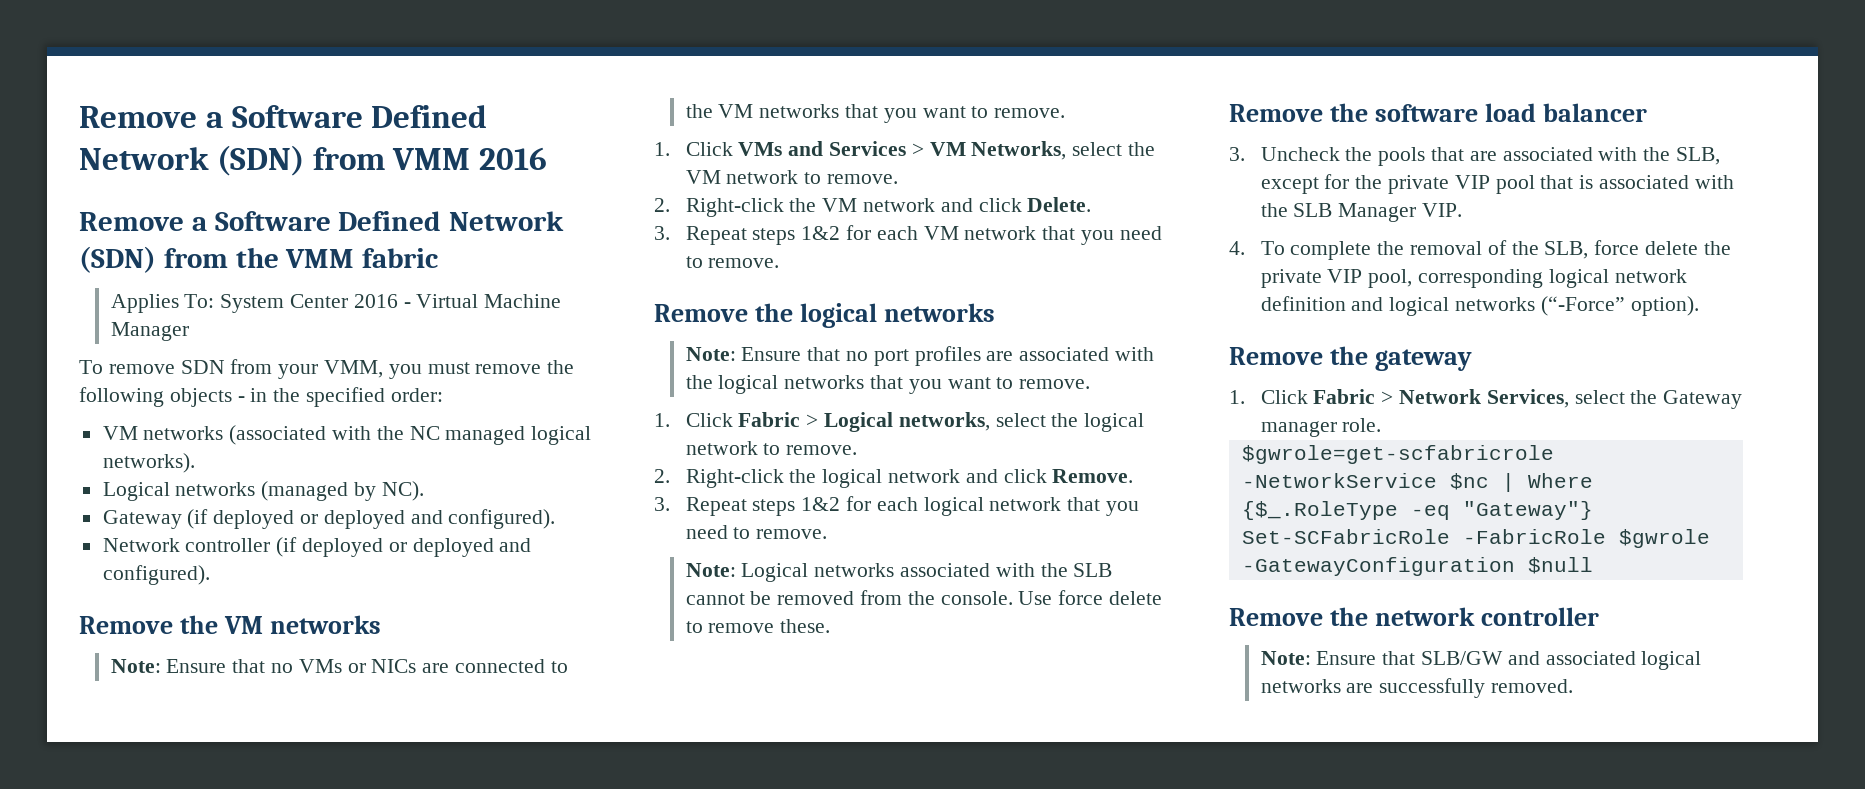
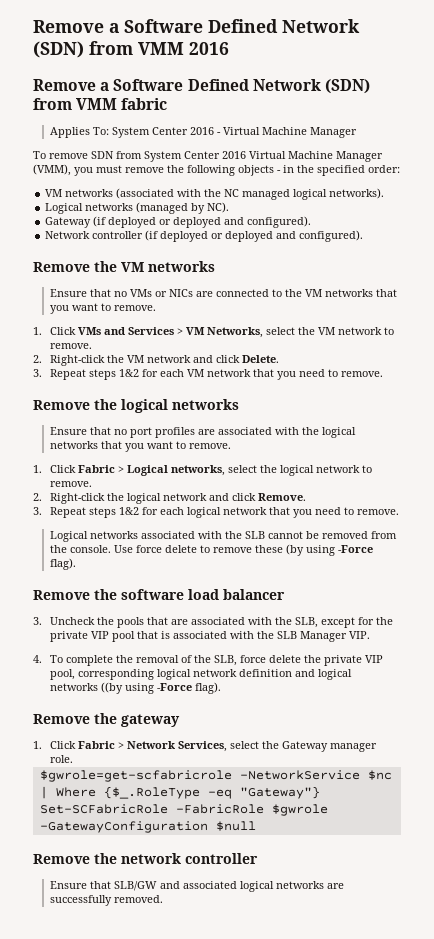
[235,247,279,268] the -> (72, 104) none
[278,360,384,379] your VMM, -> [144,151,383,162] [33,164,71,176] System Center 2016 Virtual Machine Manager (VMM),
[110,659,161,673] Note: -> (215, 266) none
[685,347,736,361] Note: -> (239, 404) none
[685,563,736,577] Note: -> (399, 512) none
[780,619,831,633] these. -> [254,544,373,556] [49,558,76,570] these (by using -Force flag).
[1540,296,1699,316] (“-Force” option). -> [100,682,221,694] ((by using -Force flag).
[1260,651,1311,665] Note: -> (258, 858) none

